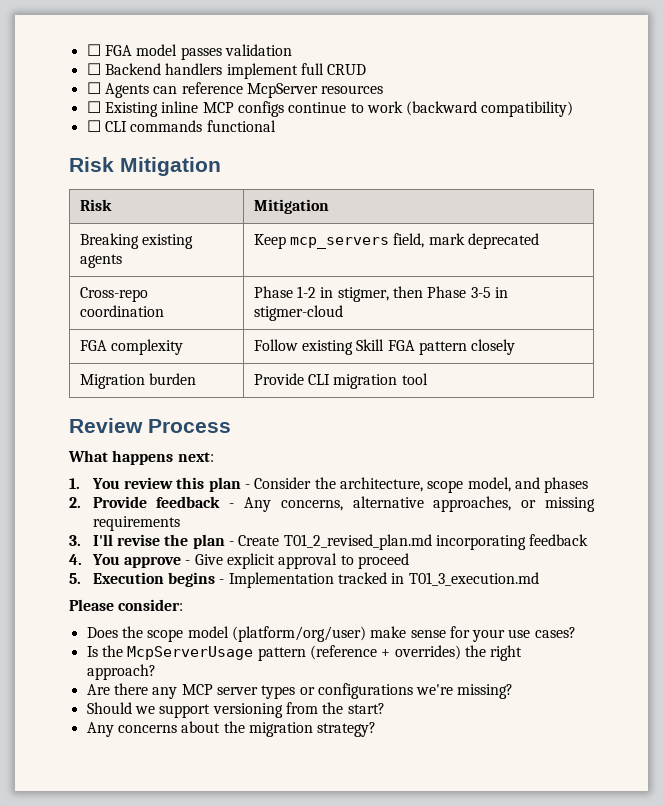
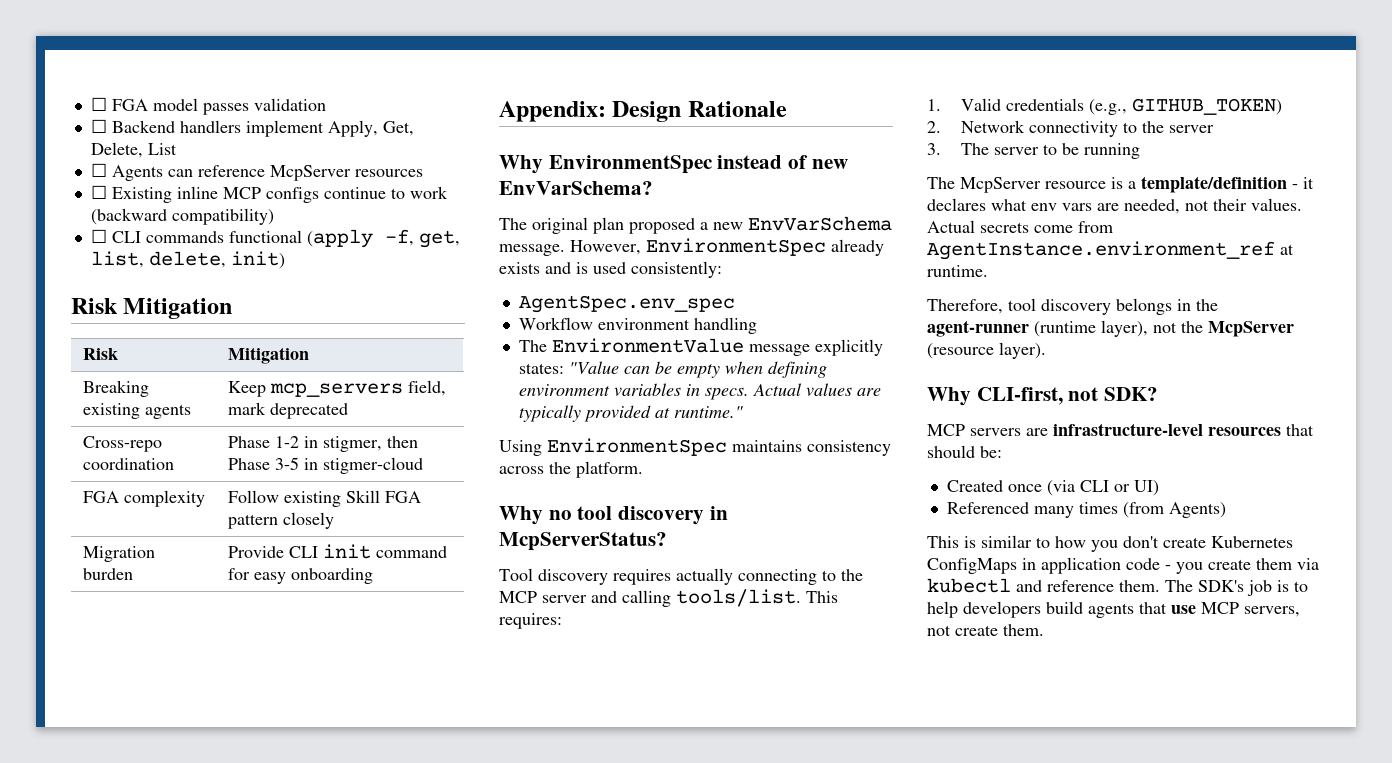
[300,63,367,75] full CRUD -> [327,120,414,137] [90,142,177,158] Apply, Get, Delete, List
(276, 126) none -> [306,229,460,248] [90,251,285,269] (apply -f, get, list, delete, init)
[333,373,428,389] [69,418,231,433] [68,450,214,465] [69,477,589,493] [69,496,595,512] [92,516,180,531] [69,534,589,550] [69,553,409,569] [69,572,539,588] [69,599,184,611] [86,626,576,642] [86,645,523,661] [86,664,156,680] [86,683,514,699] [86,702,385,718] [86,721,377,737] migration tool // Review Process // What happens next: // 1. You review this plan - Consider the architecture, scope model, and phases // 2. Provide feedback - Any concerns, alternative approaches, or missing requirements // 3. I'll revise the plan - Create T01_2_revised_plan.md incorporating feedback // 4. You approve - Give explicit approval to proceed // 5. Execution begins - Implementation tracked in T01_3_execution.md // Please consider: // Does the scope model (platform/org/user) make sense for your use cases? // Is the McpServerUsage pattern (reference + overrides) the right approach? // Are there any MCP server types or configurations we're missing? // Should we support versioning from the start? // Any concerns about the migration strategy? -> [322,544,447,559] [227,568,373,584] [499,101,787,122] [499,155,848,174] [499,181,653,195] [499,216,892,234] [499,238,884,256] [499,261,722,278] [518,295,735,313] [518,317,757,334] [518,338,883,356] [518,361,827,378] [518,383,881,400] [518,405,743,422] [499,438,891,456] [499,461,643,478] [499,506,728,525] [499,532,667,551] [499,568,863,585] [499,589,838,607] [499,613,562,629] [927,98,1283,115] [927,120,1215,137] [927,143,1141,159] [927,176,1314,193] [927,198,1302,214] [927,220,1113,233] [927,241,1294,260] [927,265,988,277] [927,298,1218,315] [927,320,1294,337] [927,342,1046,359] [927,387,1159,406] [927,423,1314,436] [927,445,1002,458] [946,480,1159,496] [946,502,1226,518] [927,535,1293,552] [927,557,1319,574] [927,578,1308,596] [927,601,1300,618] [927,624,1044,636] init command for easy onboarding // Appendix: Design Rationale // Why EnvironmentSpec instead of new EnvVarSchema? // The original plan proposed a new EnvVarSchema message. However, EnvironmentSpec already exists and is used consistently: // AgentSpec.env_spec // Workflow environment handling // The EnvironmentValue message explicitly states: "Value can be empty when defining environment variables in specs. Actual values are typically provided at runtime." // Using EnvironmentSpec maintains consistency across the platform. // Why no tool discovery in McpServerStatus? // Tool discovery requires actually connecting to the MCP server and calling tools/list. This requires: // 1. Valid credentials (e.g., GITHUB_TOKEN) // 2. Network connectivity to the server // 3. The server to be running // The McpServer resource is a template/definition - it declares what env vars are needed, not their values. Actual secrets come from AgentInstance.environment_ref at runtime. // Therefore, tool discovery belongs in the agent-runner (runtime layer), not the McpServer (resource layer). // Why CLI-first, not SDK? // MCP servers are infrastructure-level resources that should be: // Created once (via CLI or UI) // Referenced many times (from Agents) // This is similar to how you don't create Kubernetes ConfigMaps in application code - you create them via kubectl and reference them. The SDK's job is to help developers build agents that use MCP servers, not create them.

